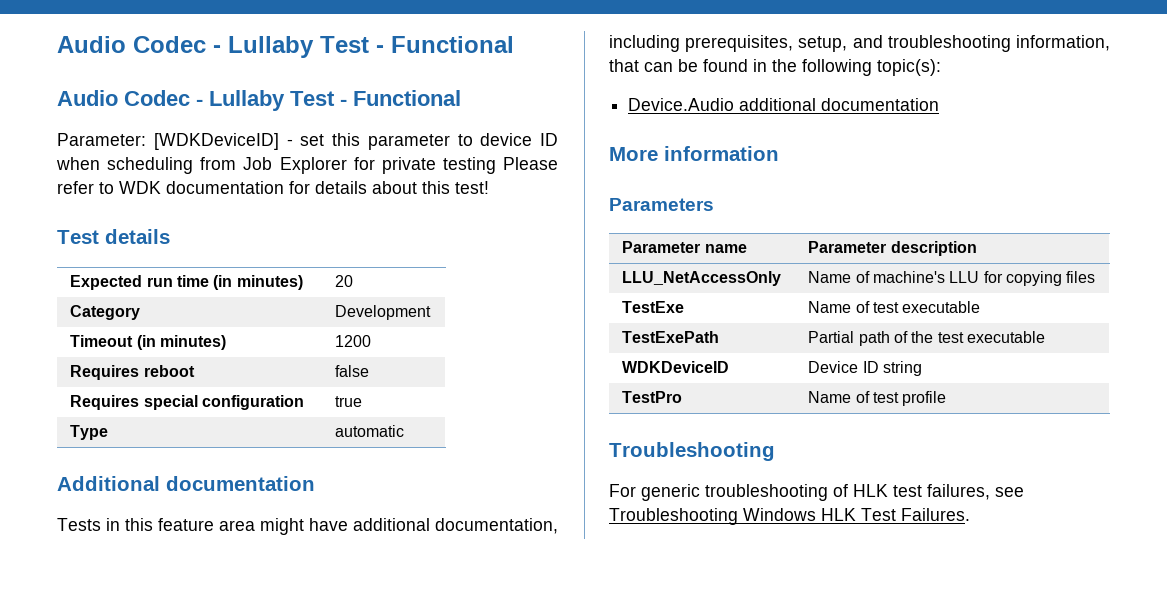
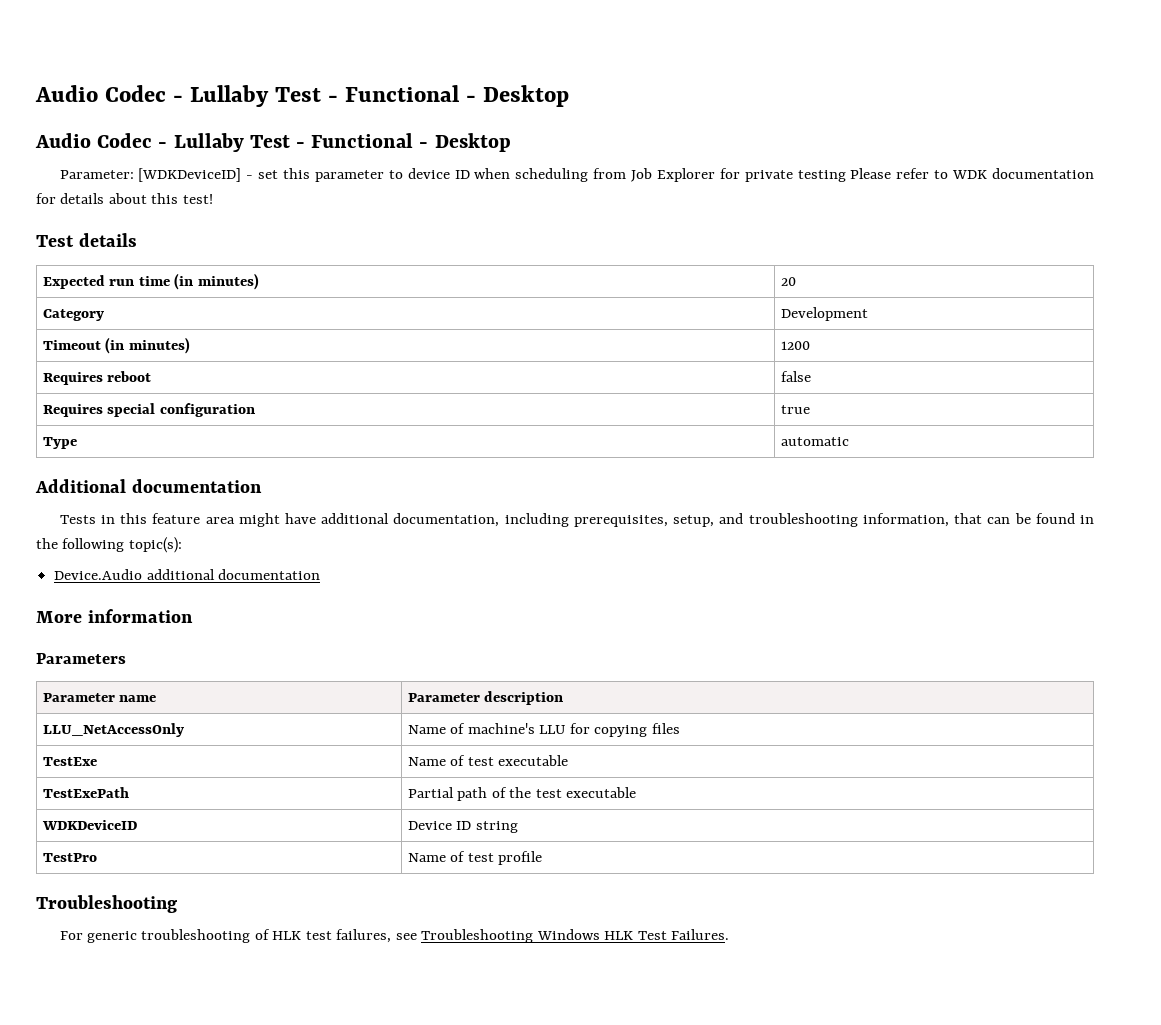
[57,36,514,58] [57,90,461,111] Audio Codec - Lullaby Test - Functional // Audio Codec - Lullaby Test - Functional -> [35,85,570,107] [35,133,511,152] Audio Codec - Lullaby Test - Functional - Desktop // Audio Codec - Lullaby Test - Functional - Desktop

